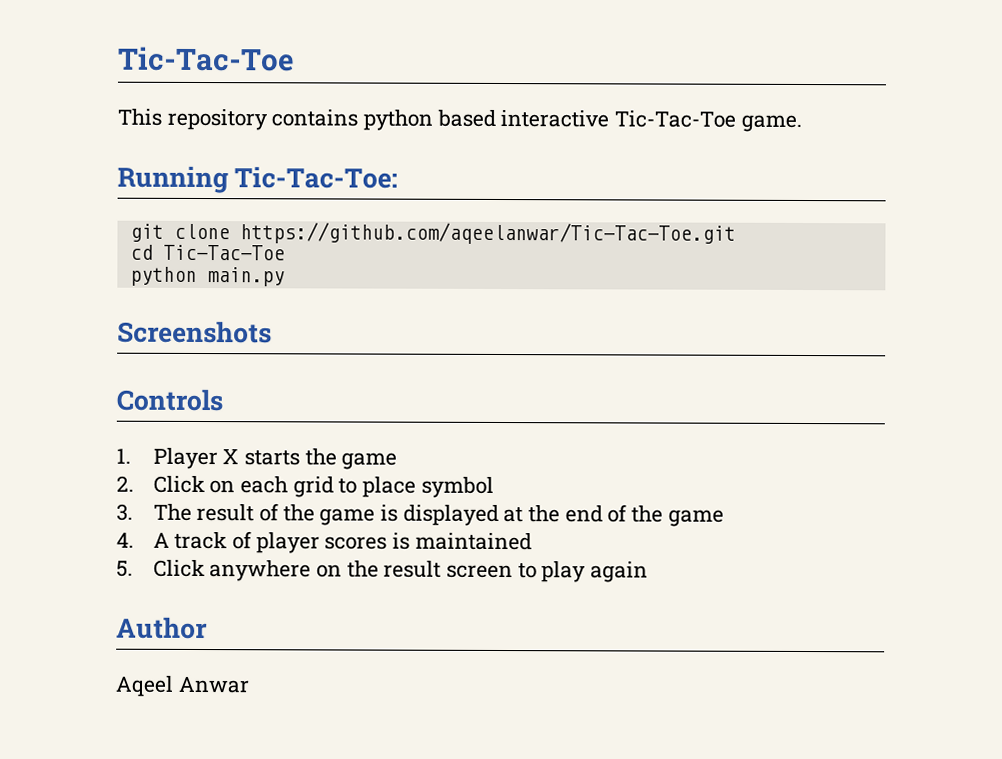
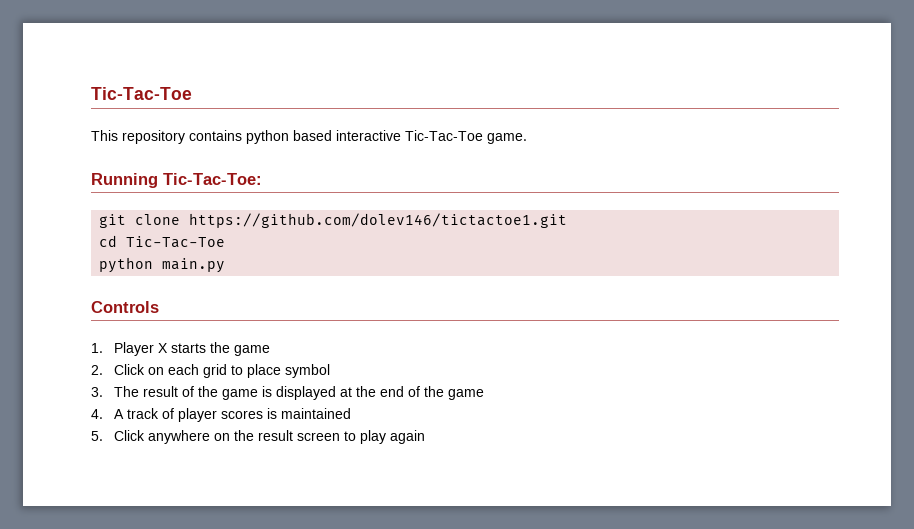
[239,222,736,245] https://github.com/aqeelanwar/Tic-Tac-Toe.git -> [189,213,568,228] https://github.com/dolev146/tictactoe1.git
[117,320,272,344] // Screenshots -> (226, 265) none
[116,616,208,640] [115,675,250,697] // Author // Aqeel Anwar -> (426, 437) none

